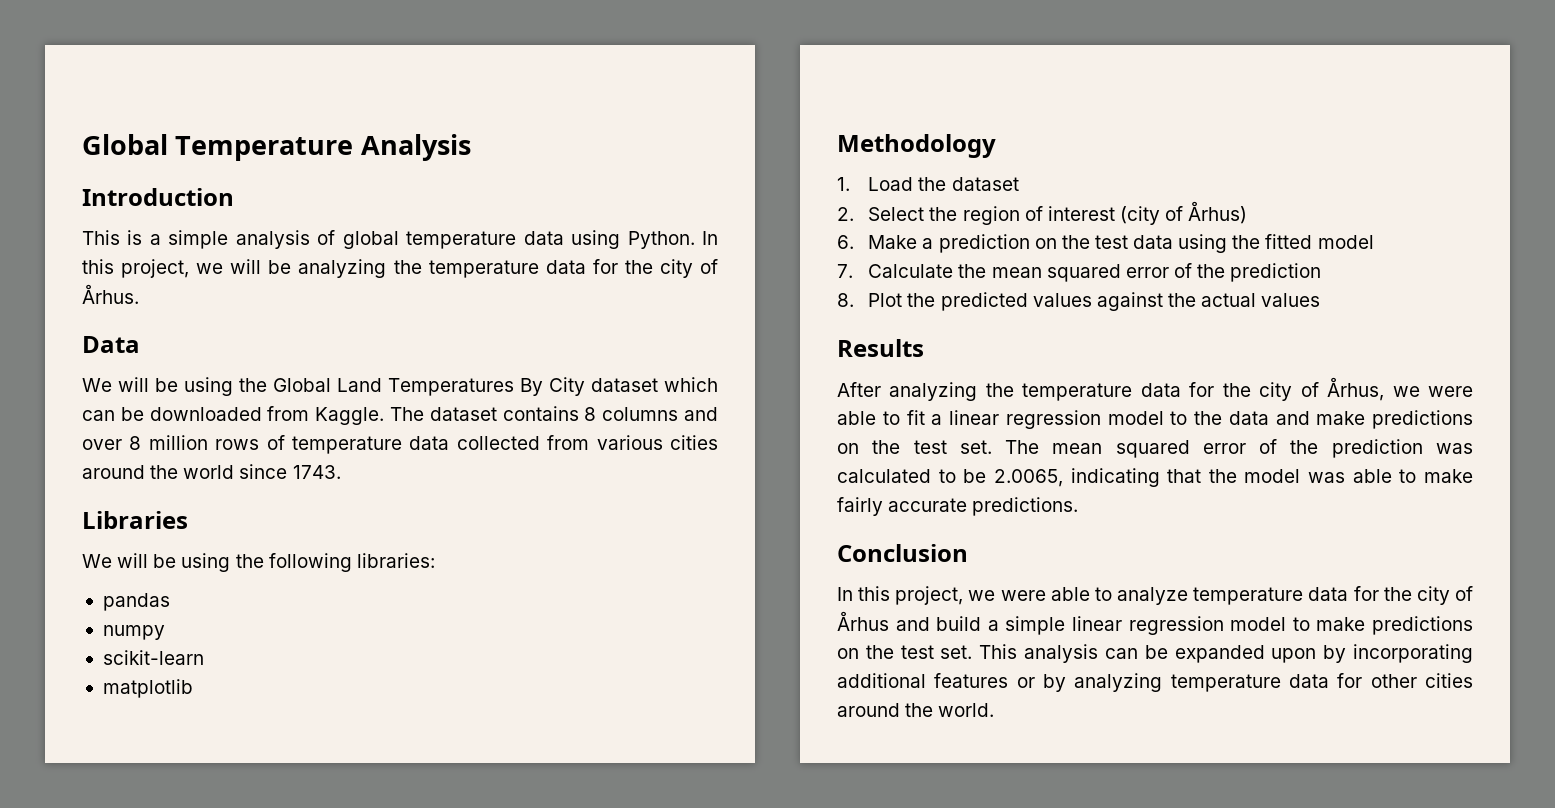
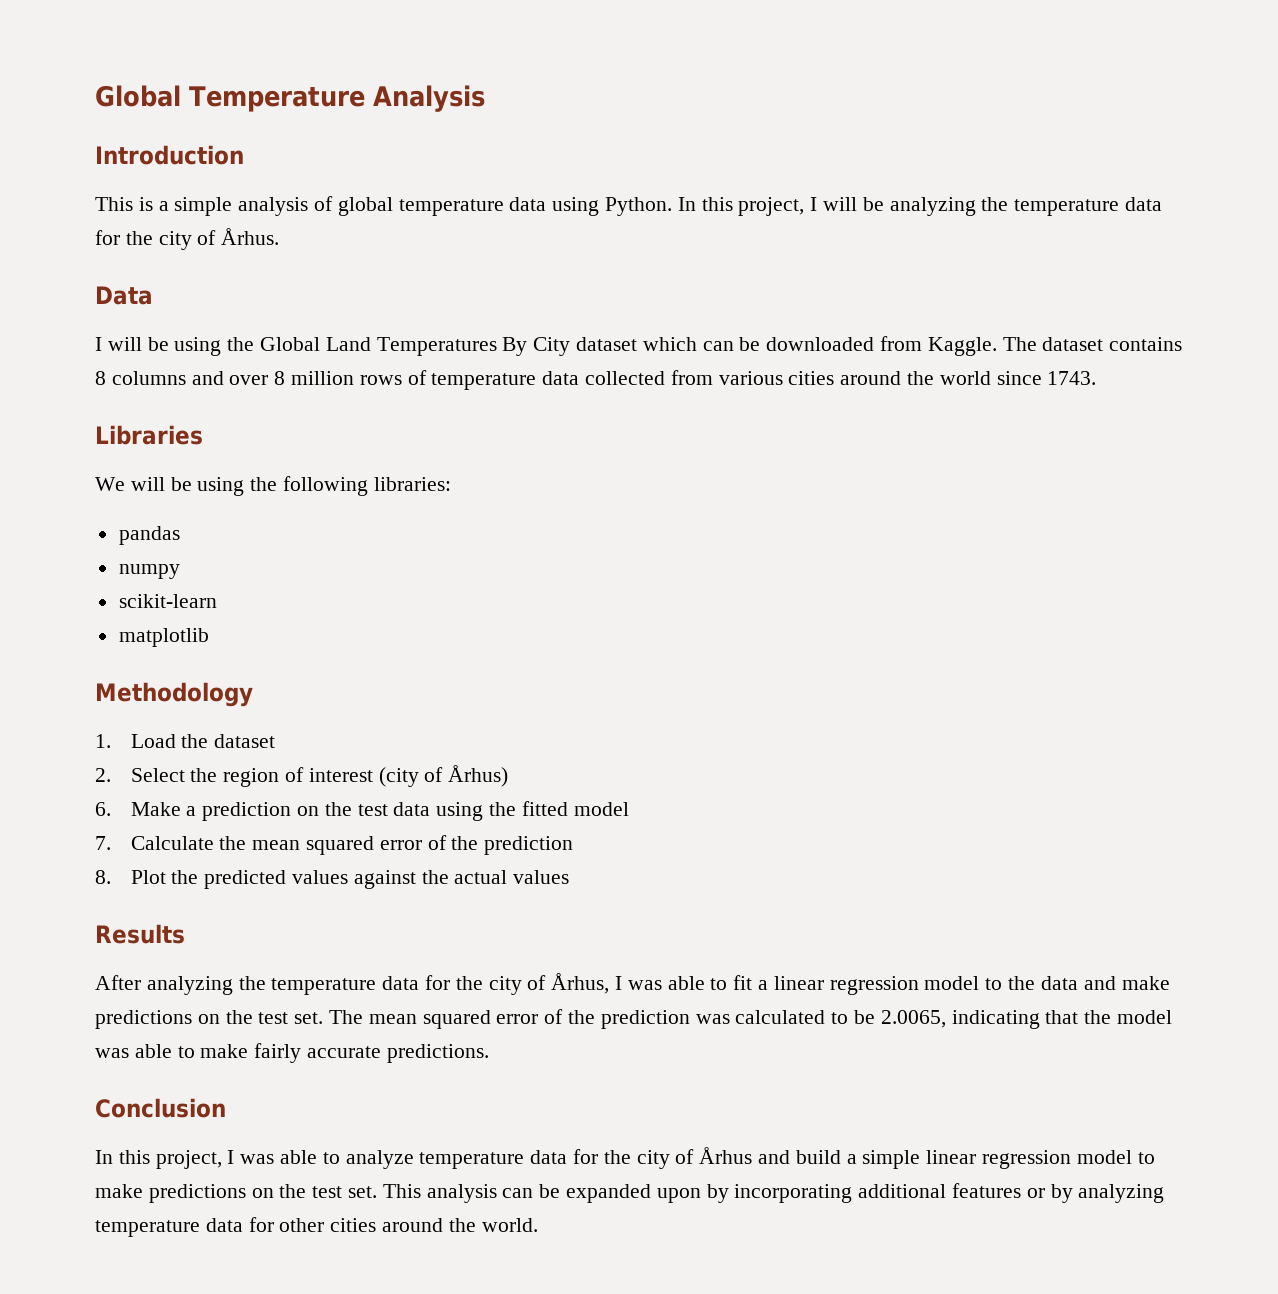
[196,263,224,274] we -> [810,197,818,211] I
[82,378,112,392] We -> [95,337,102,351] I
[1392,386,1473,397] we were -> [615,976,662,990] I was
[968,590,1046,601] we were -> [227,1150,275,1164] I was

